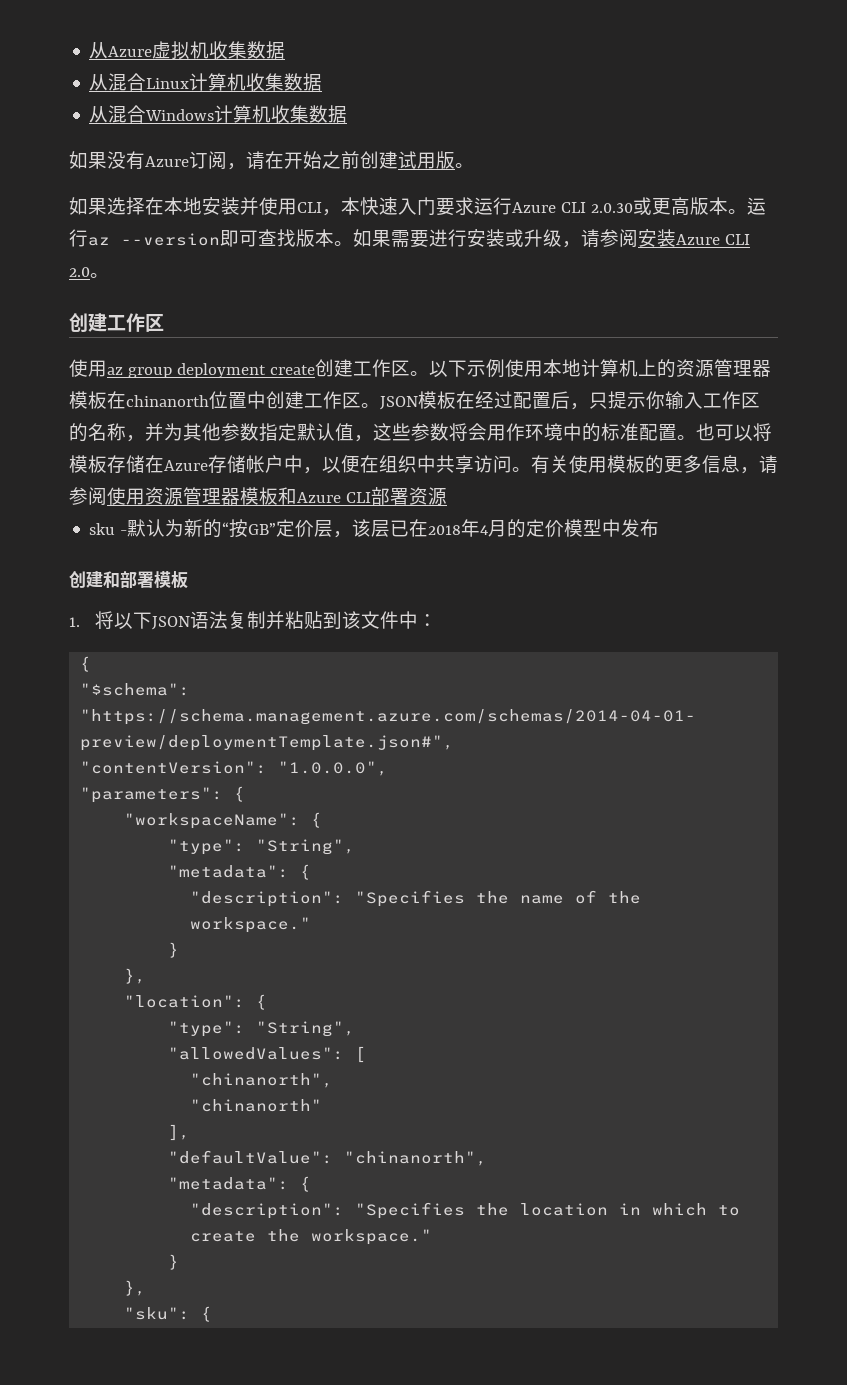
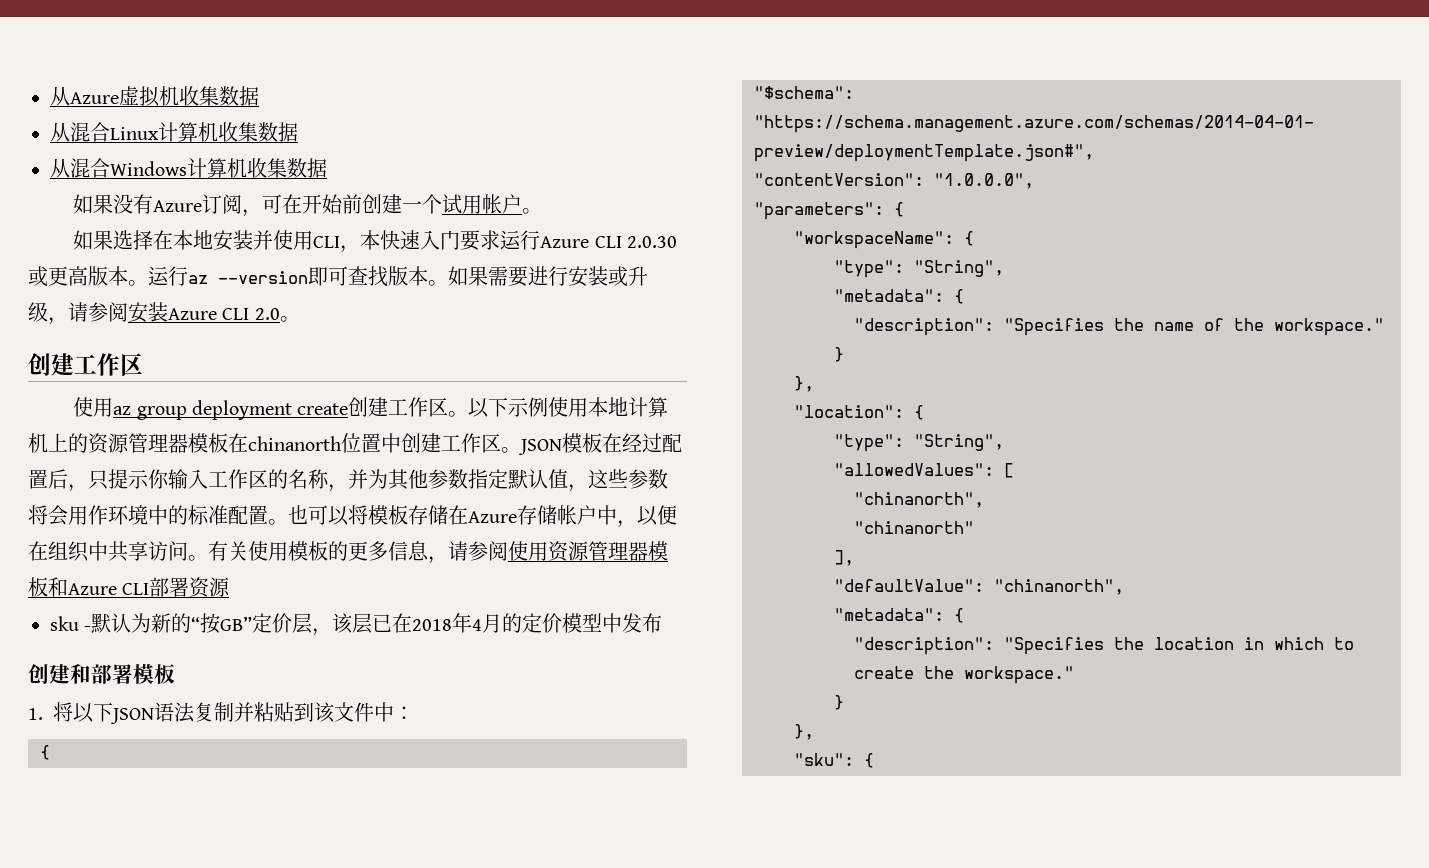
[246,151,455,170] 请在开始之前创建试用版 -> [262,194,523,214] 可在开始前创建一个试用帐户

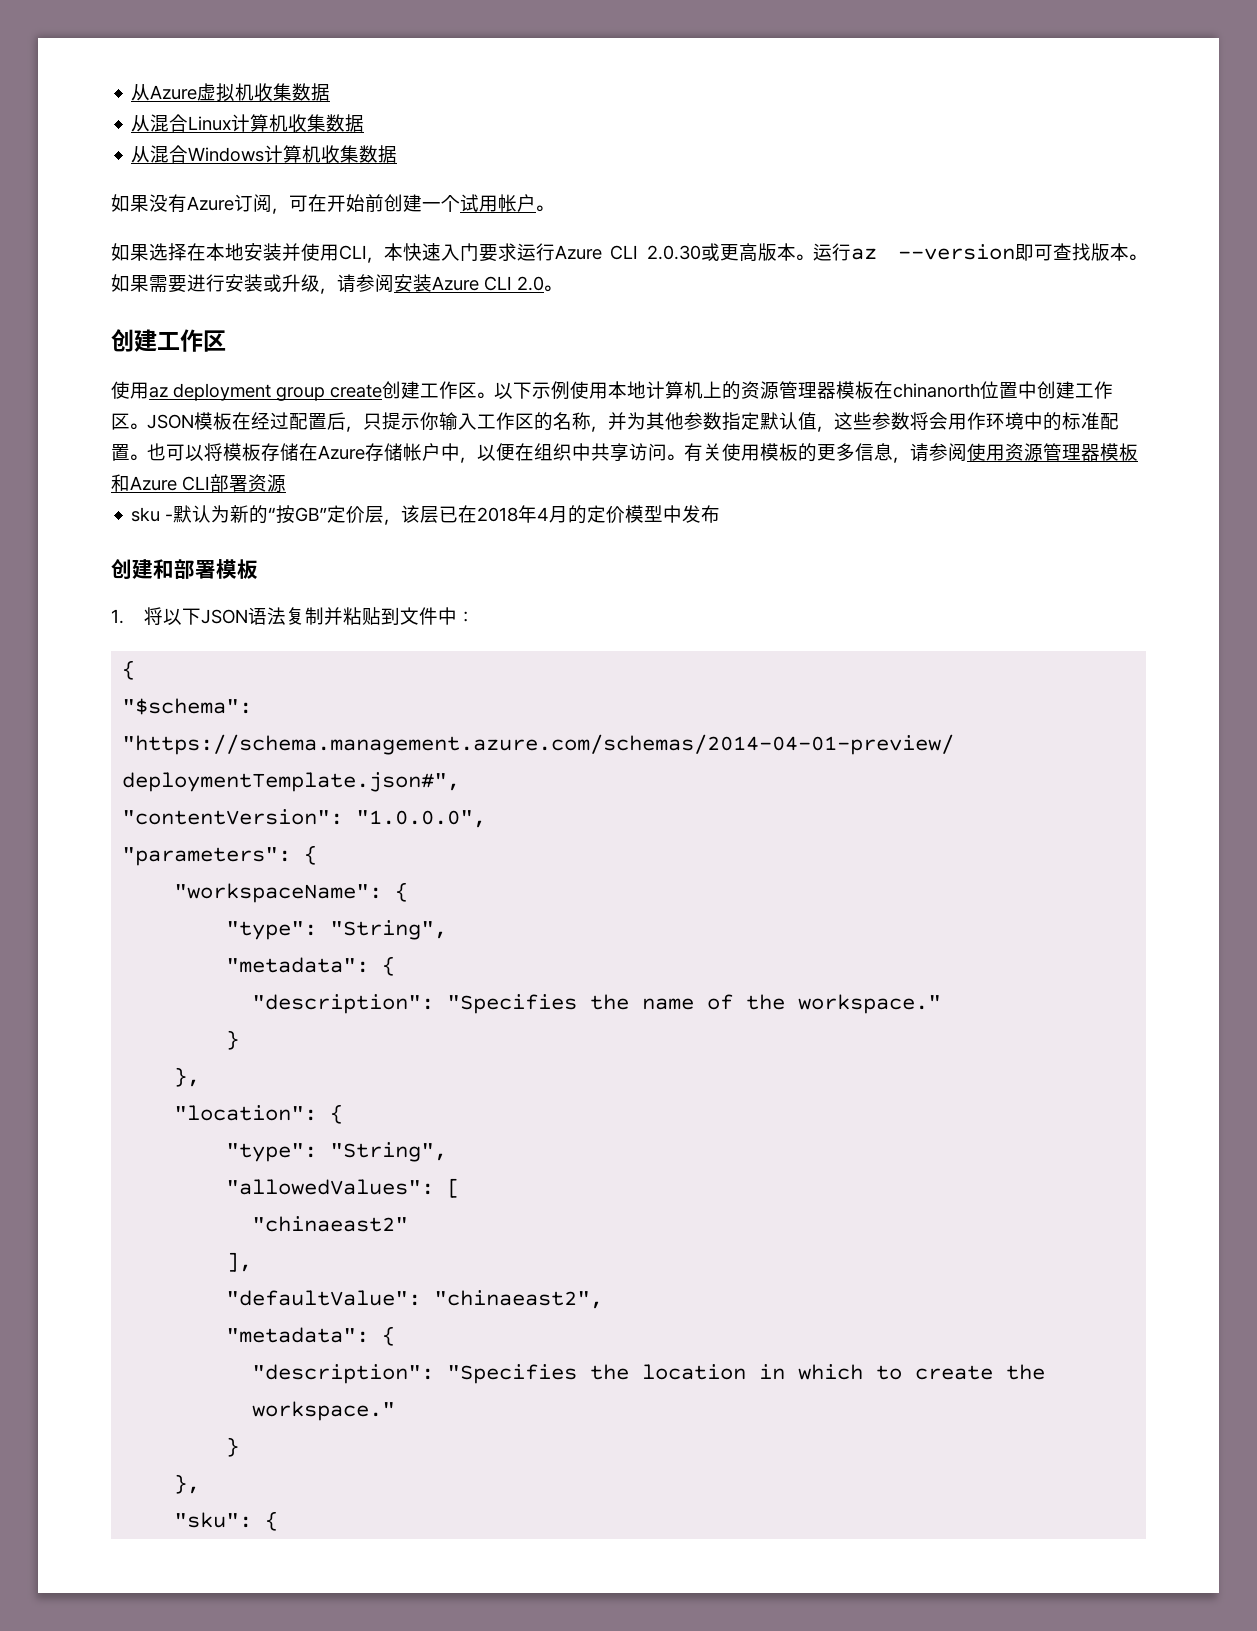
[136,400,292,420] group deployment -> [173,383,325,401] deployment group
[314,702,335,723] 该 -> (400, 616) none
[854,492,984,508] [854,521,974,534] "chinanorth", // "chinanorth" -> [252,1216,409,1232] "chinaeast2"
[994,579,1124,595] "chinanorth", -> [434,1290,604,1309] "chinaeast2",

